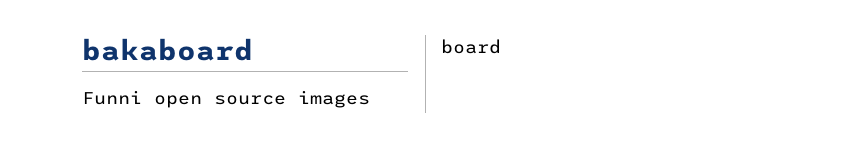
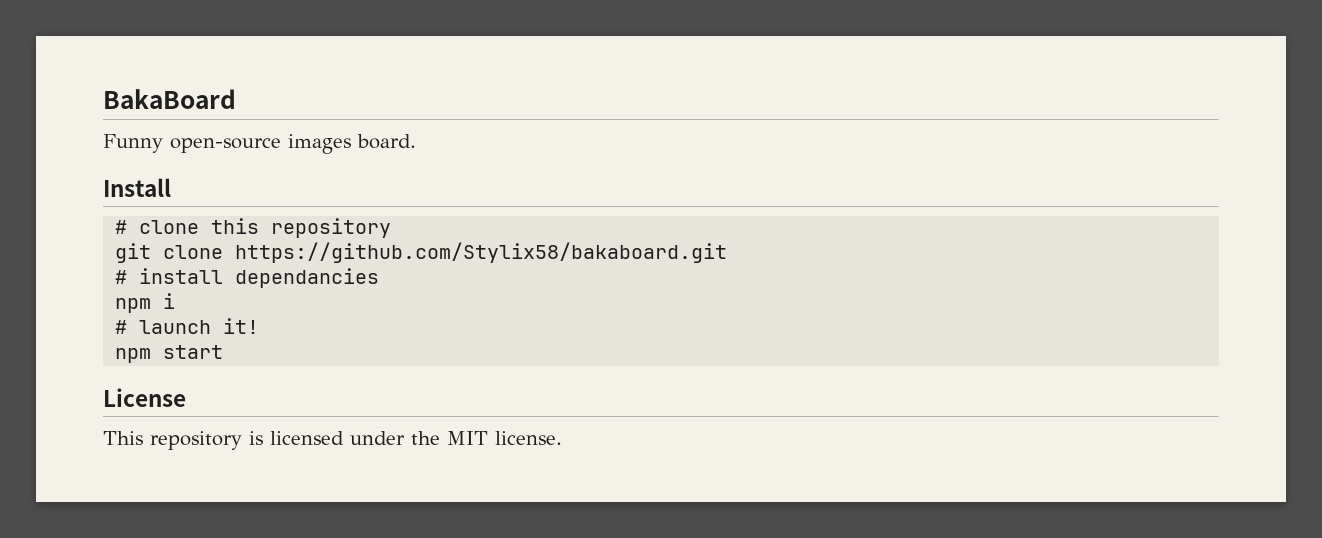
[82,38,253,61] [82,90,370,108] [441,39,501,54] bakaboard // Funni open source images board -> [103,89,236,109] [103,134,416,154] [103,178,171,197] [115,218,392,238] [115,242,728,263] [115,268,380,288] [115,293,176,313] [115,318,260,334] [115,345,224,363] [103,388,186,407] [103,431,562,450] BakaBoard // Funny open-source images board. // Install // # clone this repository // git clone https://github.com/Stylix58/bakaboard.git // # install dependancies // npm i // # launch it! // npm start // License // This repository is licensed under the MIT license.

